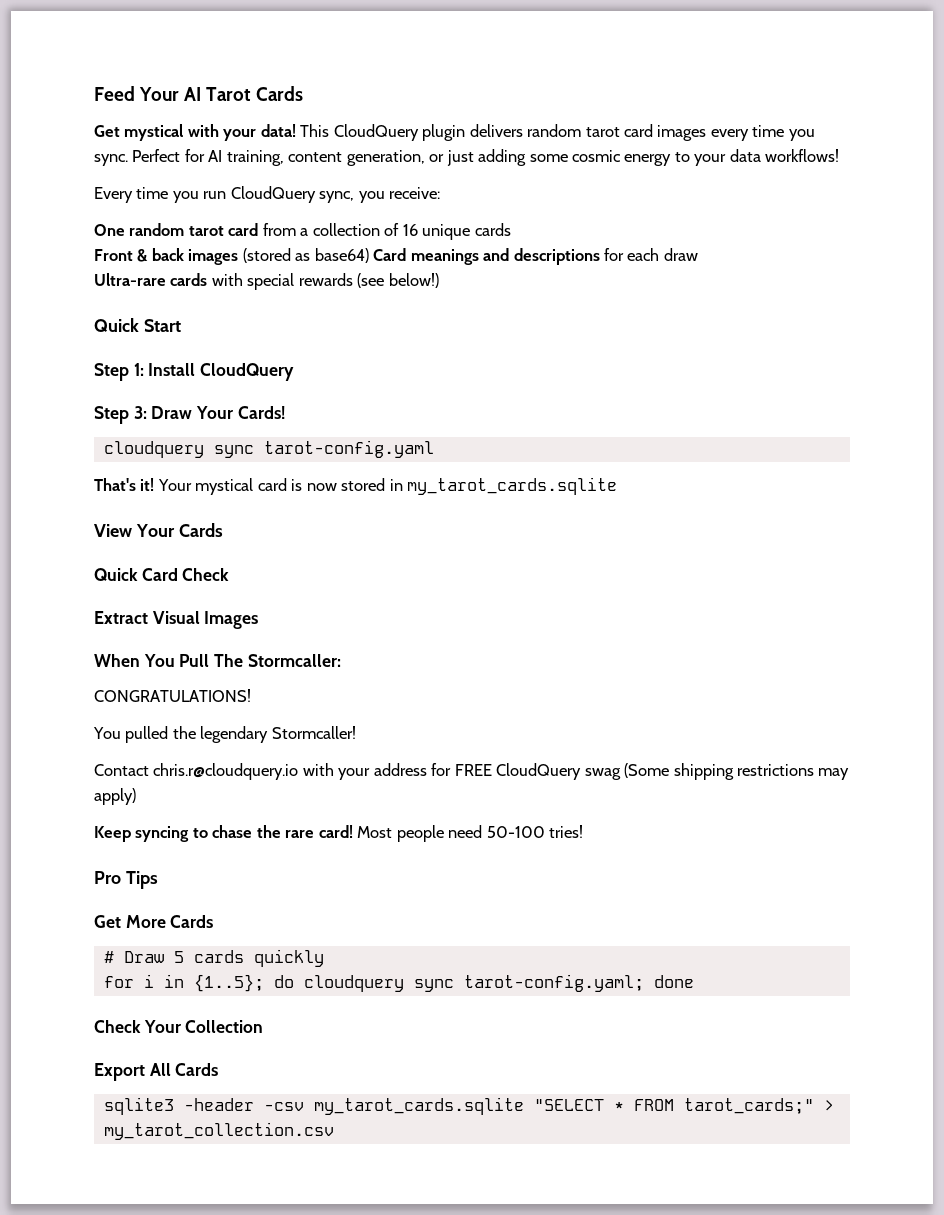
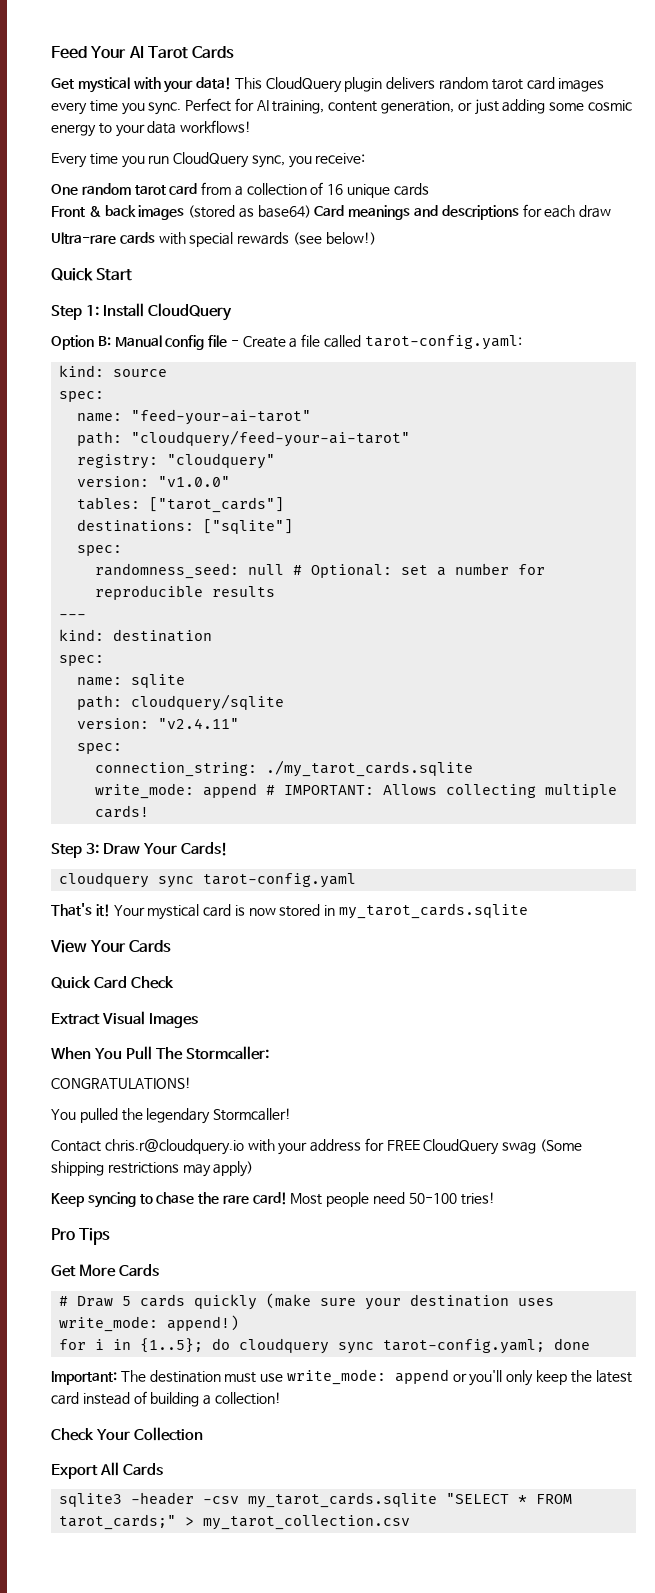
(295, 372) none -> [51,334,522,350] [59,365,168,377] [59,391,105,402] [77,409,312,425] [77,430,411,447] [77,453,276,469] [77,476,231,487] [77,497,285,513] [77,519,294,534] [77,545,123,556] [95,563,546,579] [95,585,276,600] [59,614,87,619] [59,629,213,642] [59,655,105,666] [77,674,186,688] [77,694,285,711] [77,718,240,729] [77,743,123,754] [95,760,474,777] [95,783,618,799] [95,805,150,818] // Option B: Manual config file - Create a file called tarot-config.yaml: // kind: source // spec: // name: "feed-your-ai-tarot" // path: "cloudquery/feed-your-ai-tarot" // registry: "cloudquery" // version: "v1.0.0" // tables: ["tarot_cards"] // destinations: ["sqlite"] // spec: // randomness_seed: null # Optional: set a number for reproducible results // --- // kind: destination // spec: // name: sqlite // path: cloudquery/sqlite // version: "v2.4.11" // spec: // connection_string: ./my_tarot_cards.sqlite // write_mode: append # IMPORTANT: Allows collecting multiple cards!
(324, 958) none -> [266,1293,555,1310] [59,1315,240,1332] (make sure your destination uses write_mode: append!)
(694, 981) none -> [51,1369,632,1386] [51,1391,281,1407] // Important: The destination must use write_mode: append or you'll only keep the latest card instead of building a collection!

